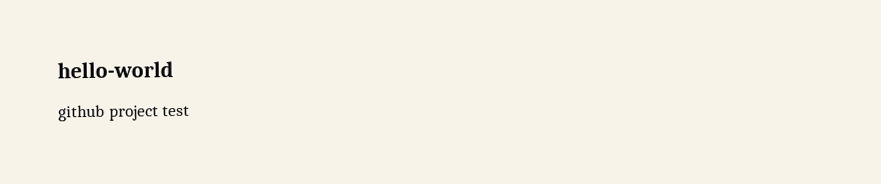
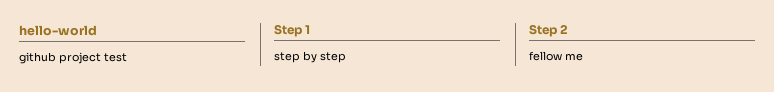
(191, 111) none -> [274,24,311,37] [274,51,346,63] [529,24,569,37] [529,51,583,61] // Step 1 // step by step // Step 2 // fellow me

